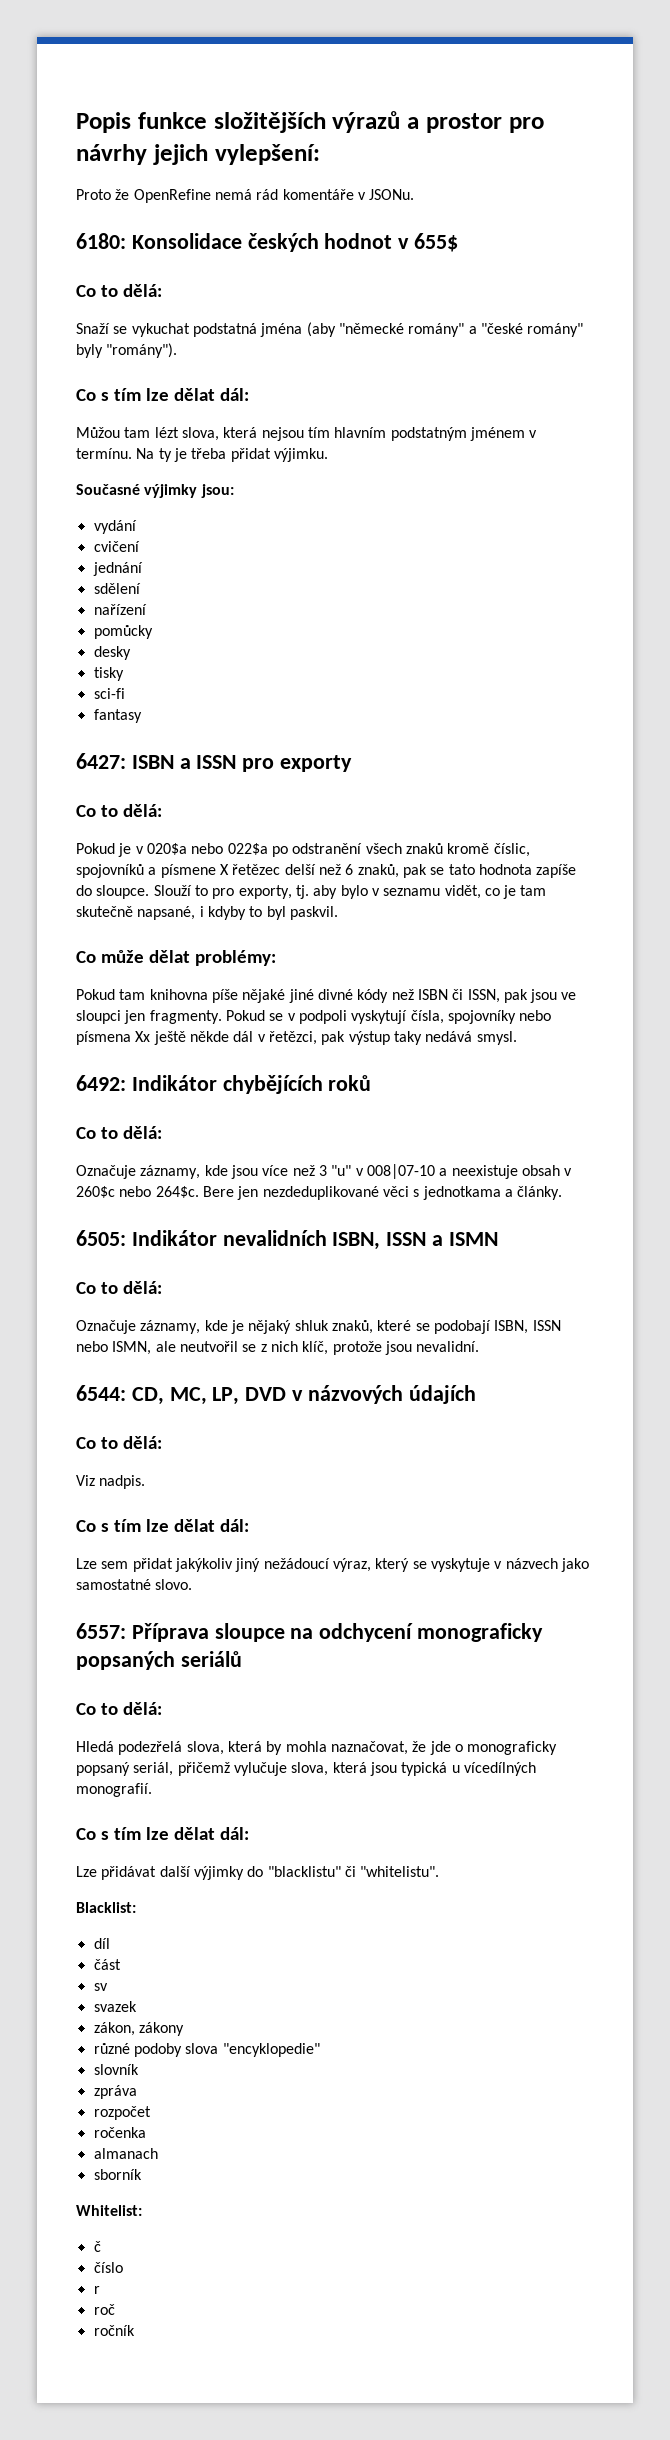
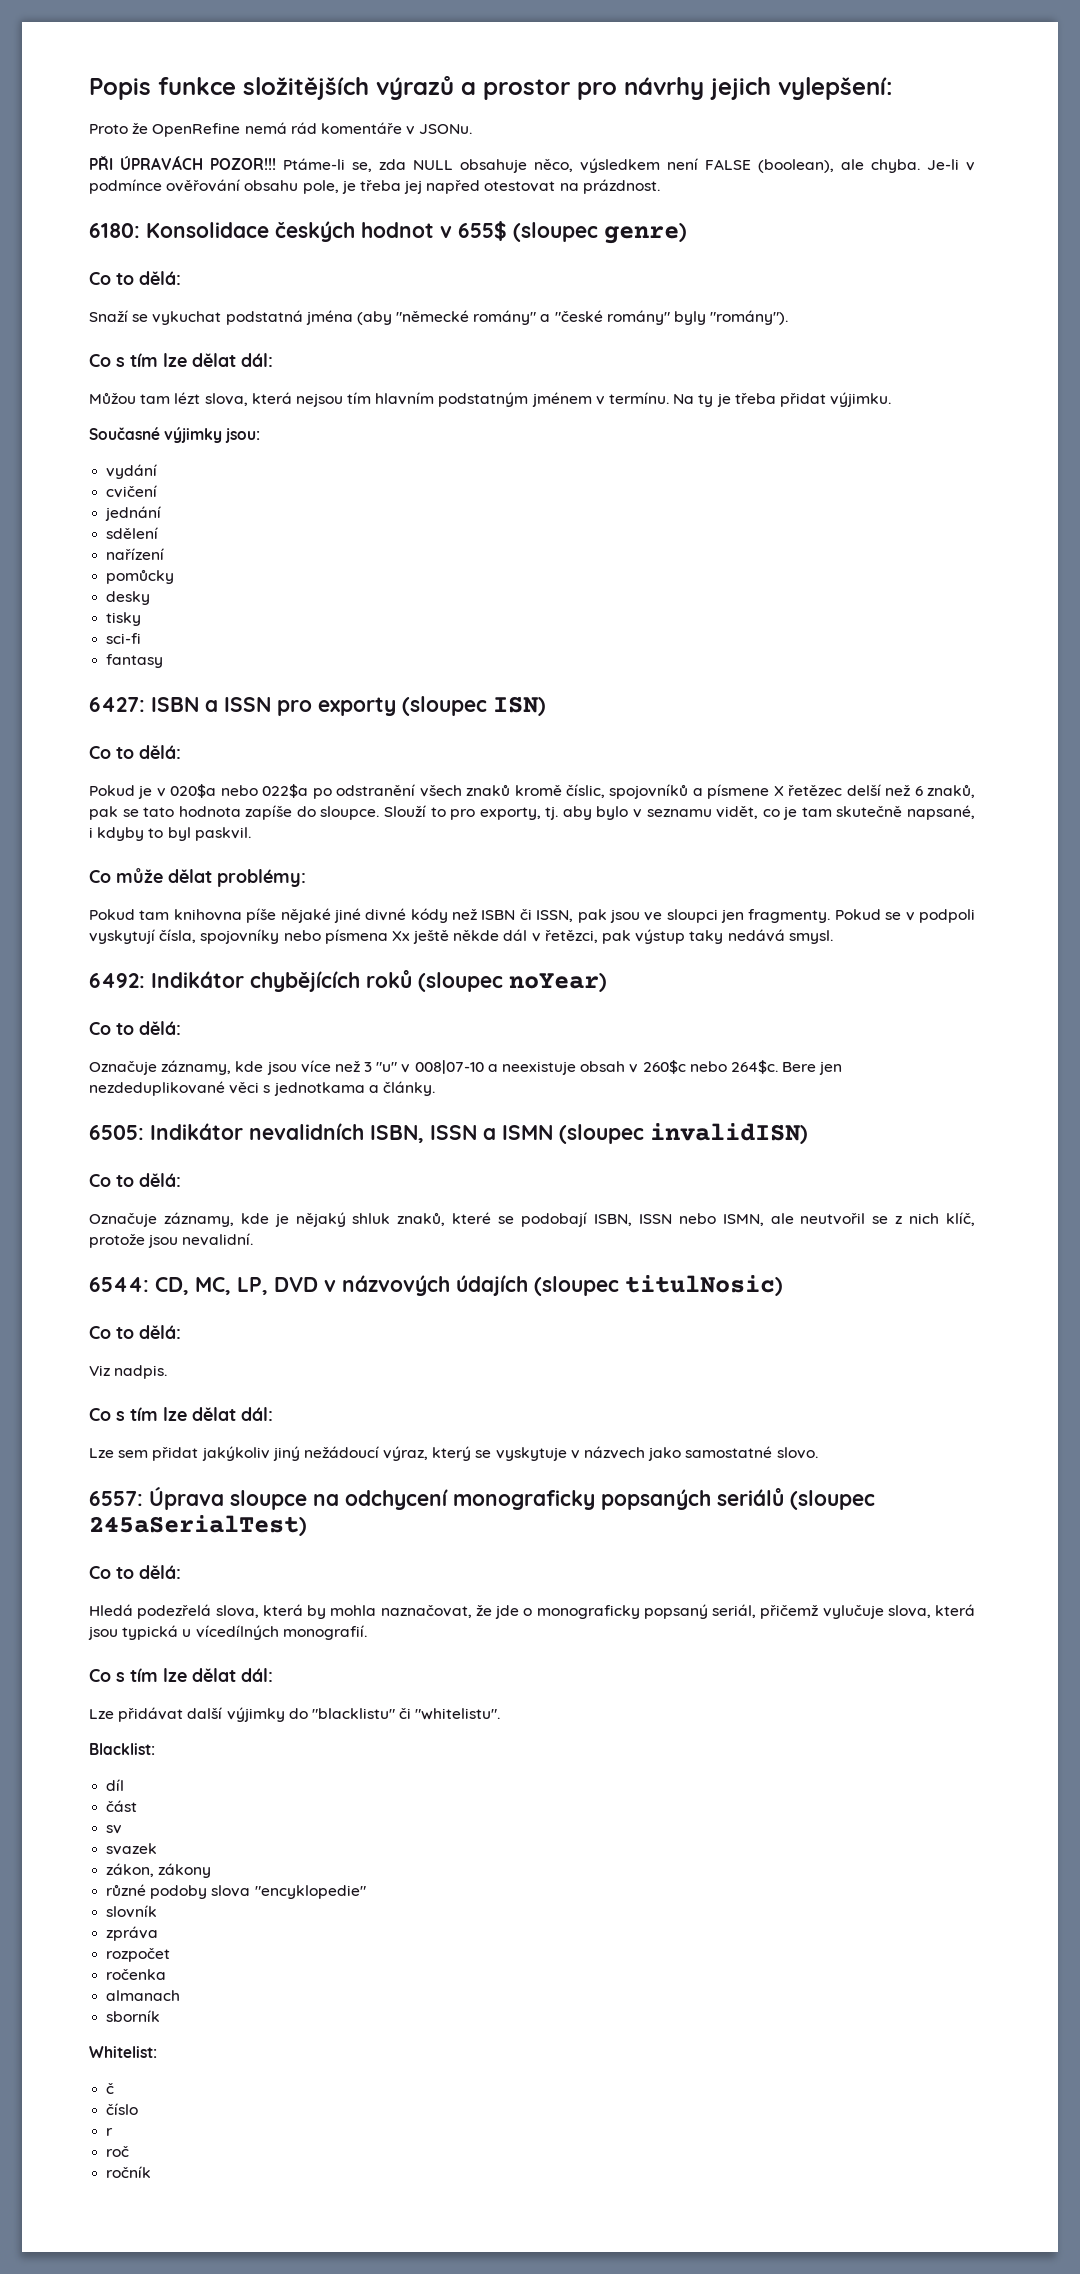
(415, 194) none -> [89,156,975,173] [89,179,660,194] // PŘI ÚPRAVÁCH POZOR!!! Ptáme-li se, zda NULL obsahuje něco, výsledkem není FALSE (boolean), ale chyba. Je-li v podmínce ověřování obsahu pole, je třeba jej napřed otestovat na prázdnost.
(459, 242) none -> [513,222,687,244] (sloupec genre)
(353, 763) none -> [402,696,546,716] (sloupec ISN)
(372, 1083) none -> [418,972,607,992] (sloupec noYear)
(498, 1239) none -> [559,1123,808,1144] (sloupec invalidISN)
(476, 1394) none -> [534,1275,783,1296] (sloupec titulNosic)
[131,1623,209,1642] Příprava -> [149,1487,224,1510] Úprava
(242, 1659) none -> [790,1490,875,1510] [89,1515,307,1536] (sloupec 245aSerialTest)

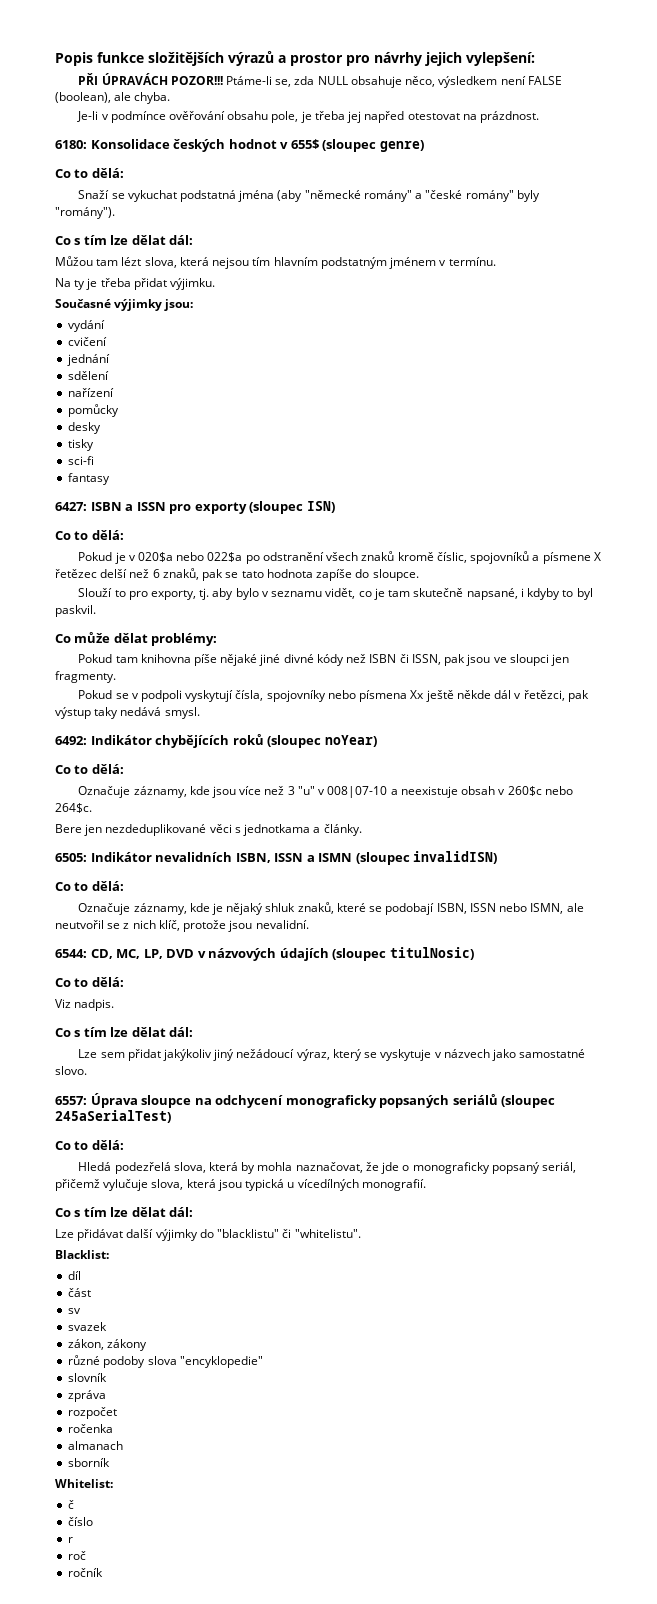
[89,122,473,137] // Proto že OpenRefine nemá rád komentáře v JSONu. -> (535, 59) none
(920, 166) none -> (171, 98) //
(670, 398) none -> (496, 261) //
(380, 813) none -> (419, 575) //
(831, 916) none -> (116, 677) //
(778, 1067) none -> (92, 808) //

